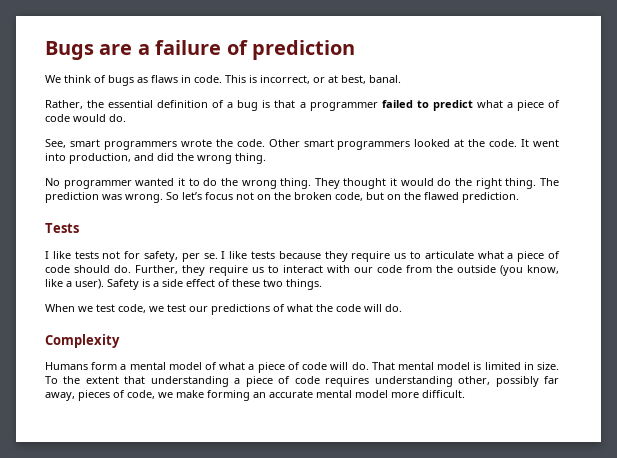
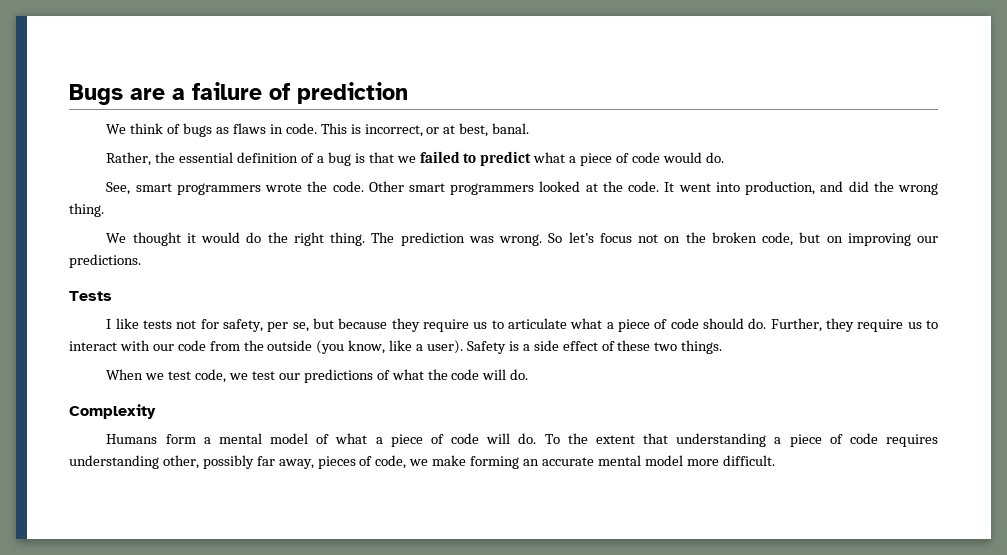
[299,102,378,111] a programmer -> [396,156,416,163] we
[45,178,340,189] No programmer wanted it to do the wrong thing. They -> [106,233,127,243] We
[404,192,519,203] the flawed prediction. -> [847,233,938,246] [69,254,141,268] improving our predictions.
[203,251,276,259] se. I like tests -> [292,318,335,332] se, but
[371,362,560,370] That mental model is limited in size. -> (537, 438) none

